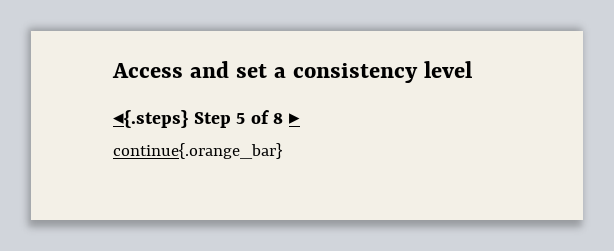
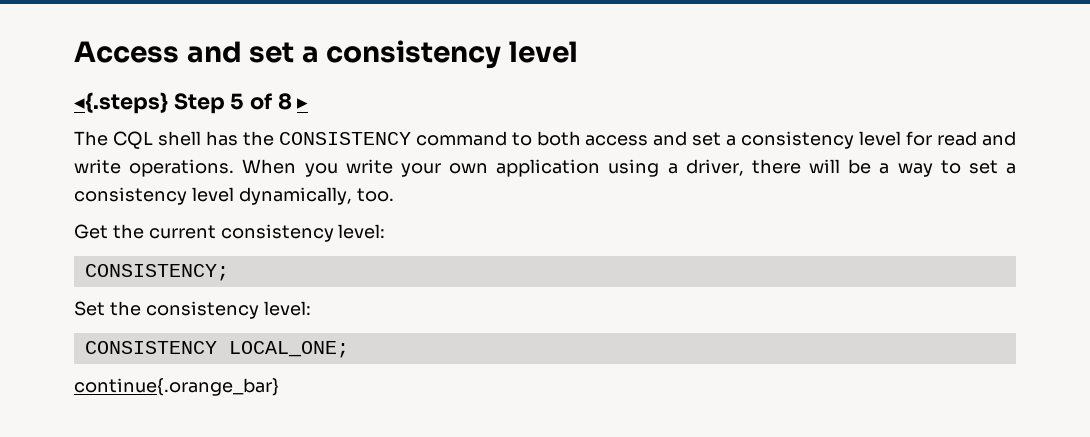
(300, 118) none -> [74,131,1017,149] [74,159,1016,177] [74,187,394,205] [74,224,386,242] [84,264,229,281] [74,301,311,319] [84,341,349,358] // The CQL shell has the CONSISTENCY command to both access and set a consistency level for read and write operations. When you write your own application using a driver, there will be a way to set a consistency level dynamically, too. // Get the current consistency level: // CONSISTENCY; // Set the consistency level: // CONSISTENCY LOCAL_ONE;

